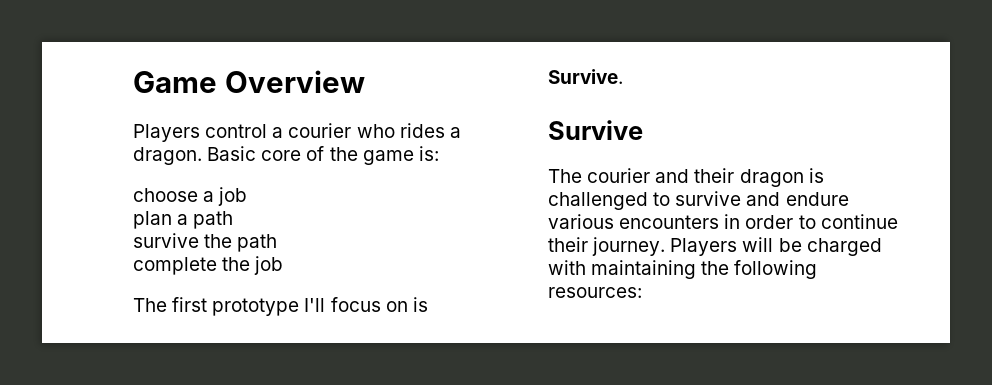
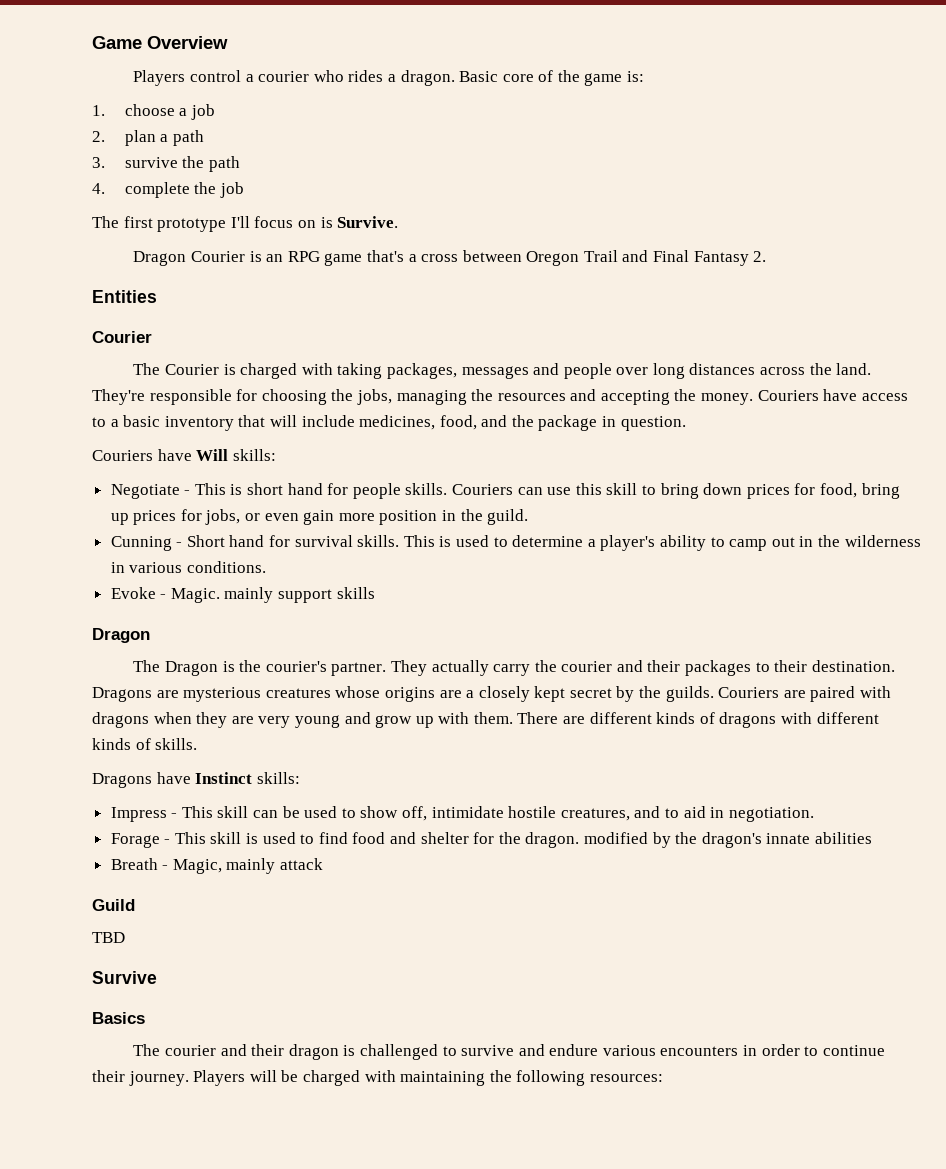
(439, 153) none -> [92,105,105,116] 1.
(248, 196) none -> [92,131,105,142] 2.
(234, 220) none -> [92,157,105,168] 3.
(278, 243) none -> [92,183,105,194] 4.
(623, 76) none -> [133,250,767,266] [92,290,157,303] [92,331,152,343] [133,363,872,379] [92,389,908,405] [92,415,686,431] [92,449,276,461] [110,483,900,499] [110,509,529,525] [110,535,921,551] [110,561,266,573] [110,587,375,603] [92,628,150,643] [133,660,895,676] [92,686,892,702] [92,712,879,728] [92,738,198,750] [92,772,300,788] [110,806,814,822] [110,832,872,848] [110,858,324,874] [92,899,135,911] [92,932,125,943] // Dragon Courier is an RPG game that's a cross between Oregon Trail and Final Fantasy 2. // Entities // Courier // The Courier is charged with taking packages, messages and people over long distances across the land. They're responsible for choosing the jobs, managing the resources and accepting the money. Couriers have access to a basic inventory that will include medicines, food, and the package in question. // Couriers have Will skills: // Negotiate - This is short hand for people skills. Couriers can use this skill to bring down prices for food, bring up prices for jobs, or even gain more position in the guild. // Cunning - Short hand for survival skills. This is used to determine a player's ability to camp out in the wilderness in various conditions. // Evoke - Magic. mainly support skills // Dragon // The Dragon is the courier's partner. They actually carry the courier and their packages to their destination. Dragons are mysterious creatures whose origins are a closely kept secret by the guilds. Couriers are paired with dragons when they are very young and grow up with them. There are different kinds of dragons with different kinds of skills. // Dragons have Instinct skills: // Impress - This skill can be used to show off, intimidate hostile creatures, and to aid in negotiation. // Forage - This skill is used to find food and shelter for the dragon. modified by the dragon's innate abilities // Breath - Magic, mainly attack // Guild // TBD
(643, 130) none -> [92,1012,145,1024] // Basics

